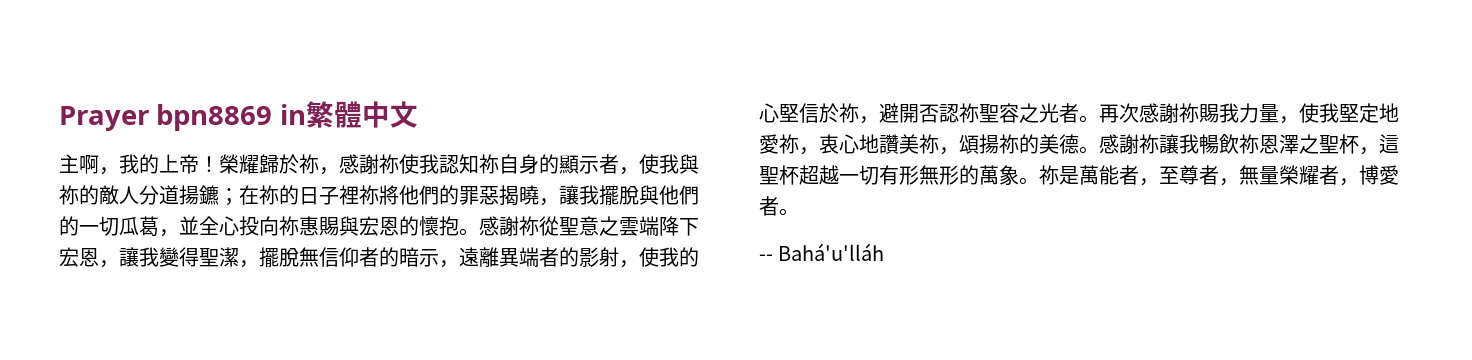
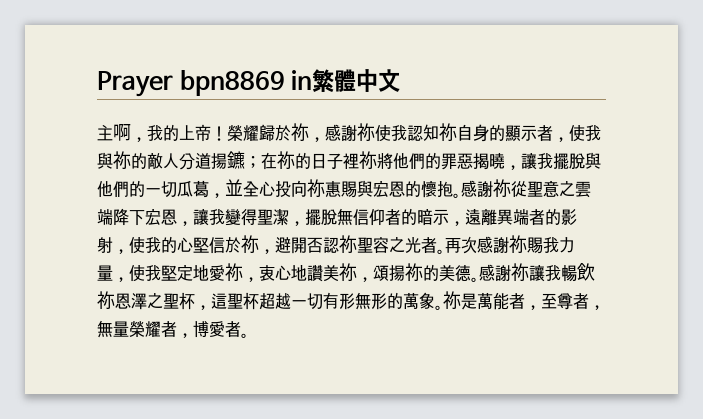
[759,243,885,261] // -- Bahá'u'lláh -> (249, 335) none

